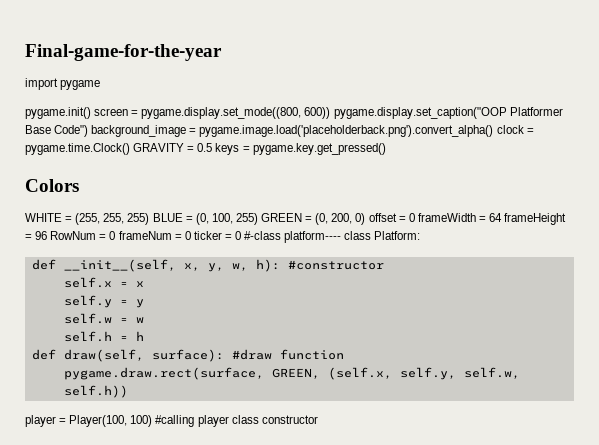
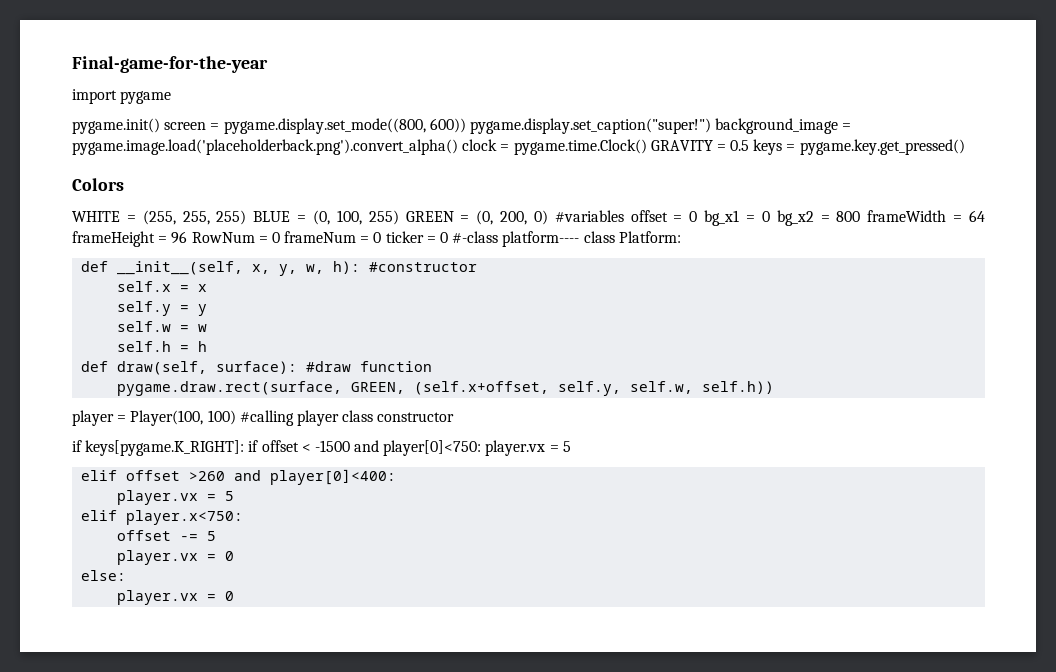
[333,107,563,119] [25,125,89,137] pygame.display.set_caption("OOP Platformer Base Code") -> [469,118,711,134] pygame.display.set_caption("super!")
(366, 219) none -> [554,210,624,222] #variables
(415, 217) none -> [704,210,861,226] bg_x1 = 0 bg_x2 = 800
[327,367,392,380] (self.x, -> [414,381,550,395] (self.x+offset,
(318, 419) none -> [72,440,571,456] [81,469,397,485] [117,490,235,505] [81,510,244,525] [117,530,217,541] [117,550,235,565] [81,570,127,581] [117,590,235,605] // if keys[pygame.K_RIGHT]: if offset < -1500 and player[0]<750: player.vx = 5 // elif offset >260 and player[0]<400: // player.vx = 5 // elif player.x<750: // offset -= 5 // player.vx = 0 // else: // player.vx = 0

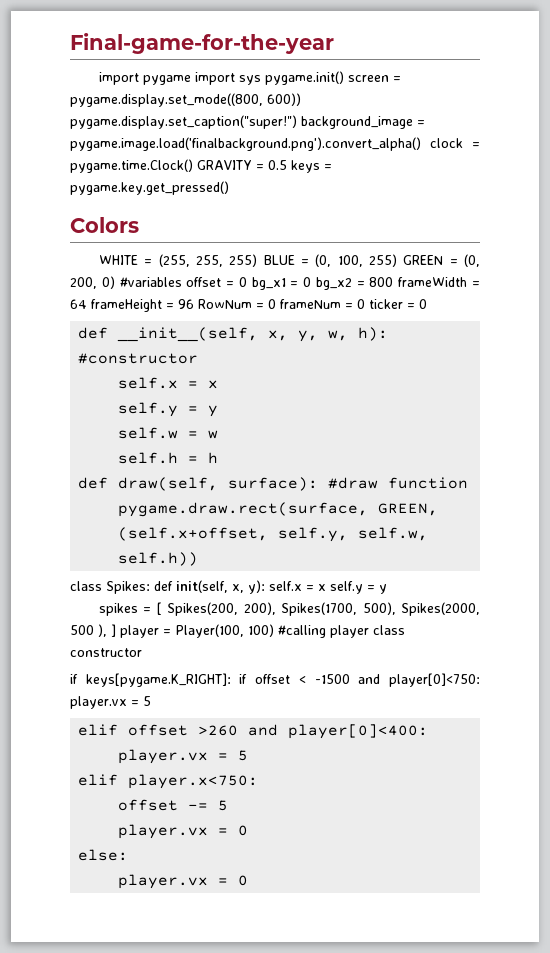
(172, 97) // -> [194,72,261,85] import sys
[72,139,458,155] pygame.image.load('placeholderback.png').convert_alpha() -> [70,137,421,151] pygame.image.load('finalbackground.png').convert_alpha()
[452,231,681,247] #-class platform---- class Platform: -> (427, 304) none
(775, 387) none -> [70,580,387,594] [98,602,480,616] [70,624,116,637] class Spikes: def init(self, x, y): self.x = x self.y = y // spikes = [ Spikes(200, 200), Spikes(1700, 500), Spikes(2000, 500 ), ]

